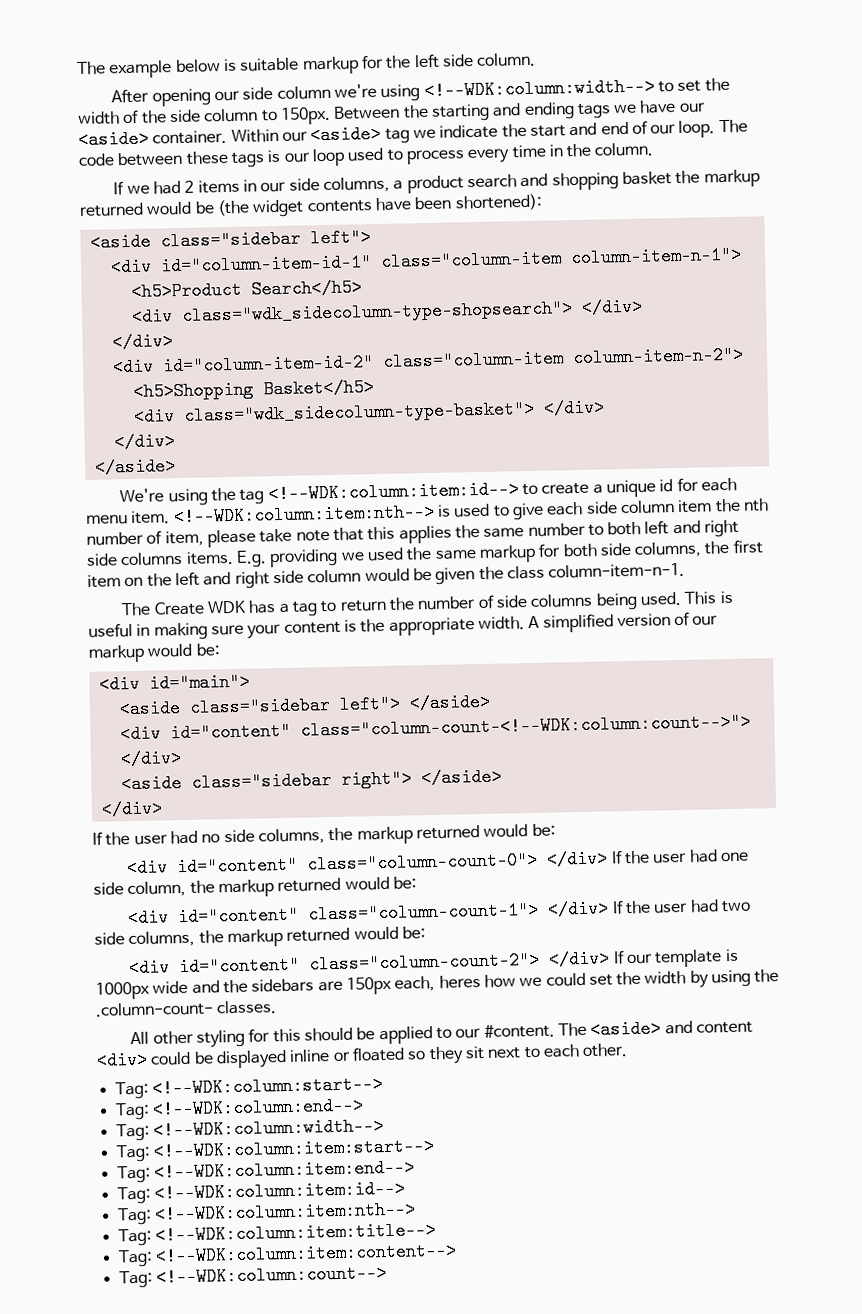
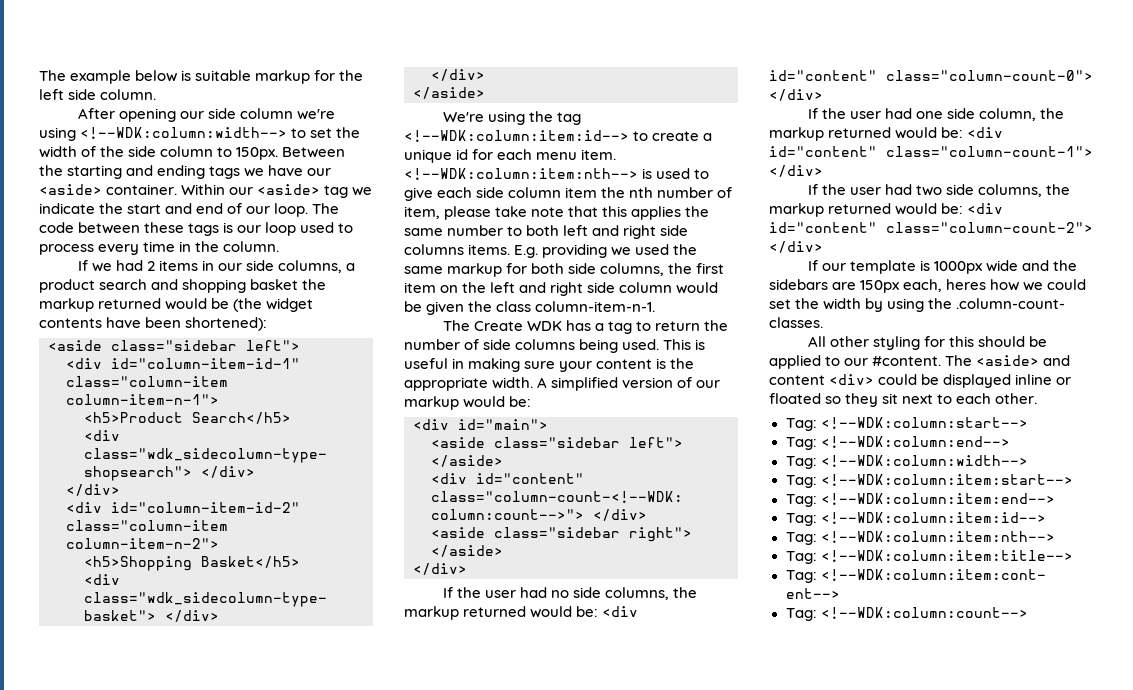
(556, 830) // -> (599, 611) none
(609, 859) none -> (823, 95) //
(417, 882) // -> (964, 132) none
(610, 909) none -> (823, 171) //
(426, 932) // -> (964, 208) none
(611, 959) none -> (823, 247) //
[154,1241,457,1266] <!--WDK:column:item:content--> -> [820,569,1046,581] [785,588,840,599] <!--WDK:column:item:cont- ent-->

